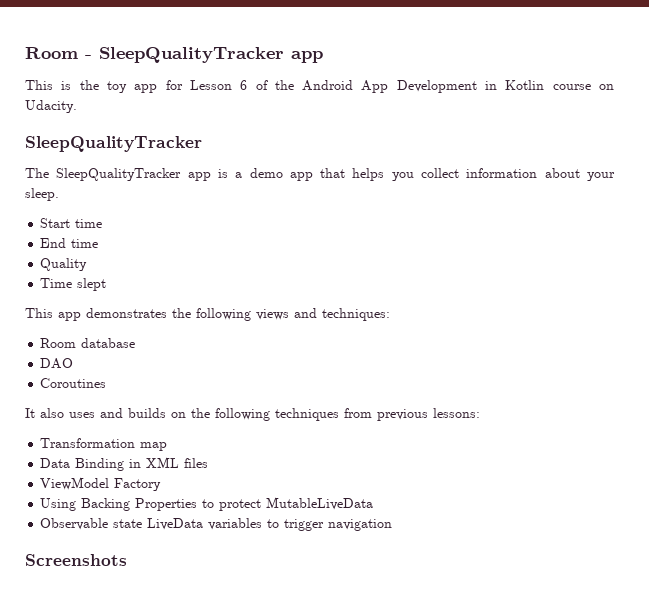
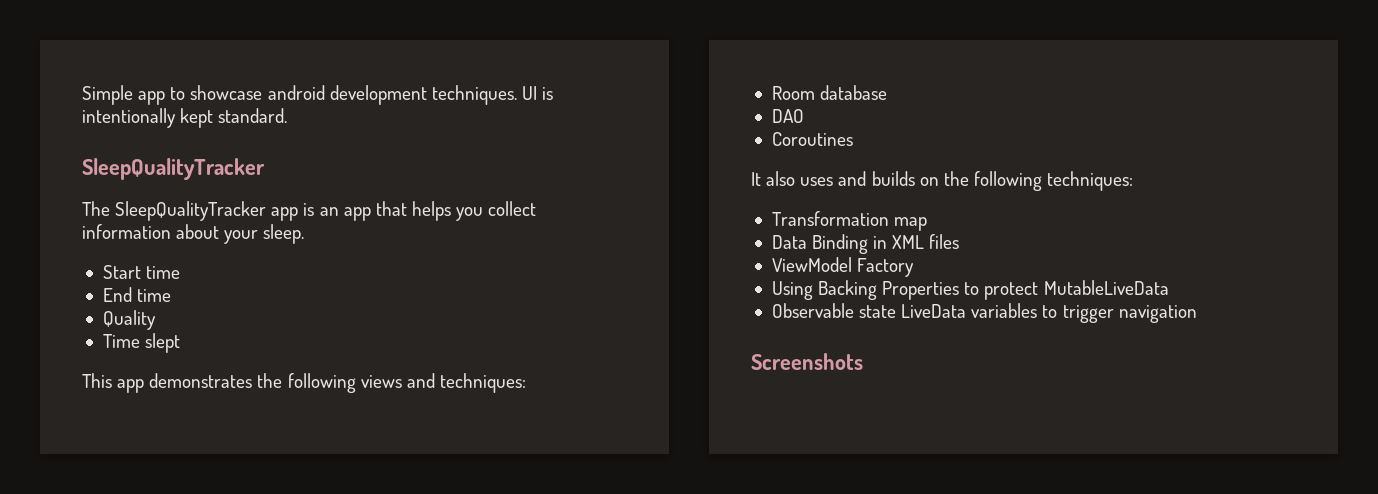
[25,47,323,63] [25,80,614,93] [25,100,77,113] Room - SleepQualityTracker app // This is the toy app for Lesson 6 of the Android App Development in Kotlin course on Udacity. -> [82,85,554,105] [82,108,288,128] Simple app to showcase android development techniques. UI is intentionally kept standard.
[235,168,283,178] a demo -> [319,207,339,216] an
[275,408,480,421] techniques from previous lessons: -> [1047,171,1134,191] techniques:

